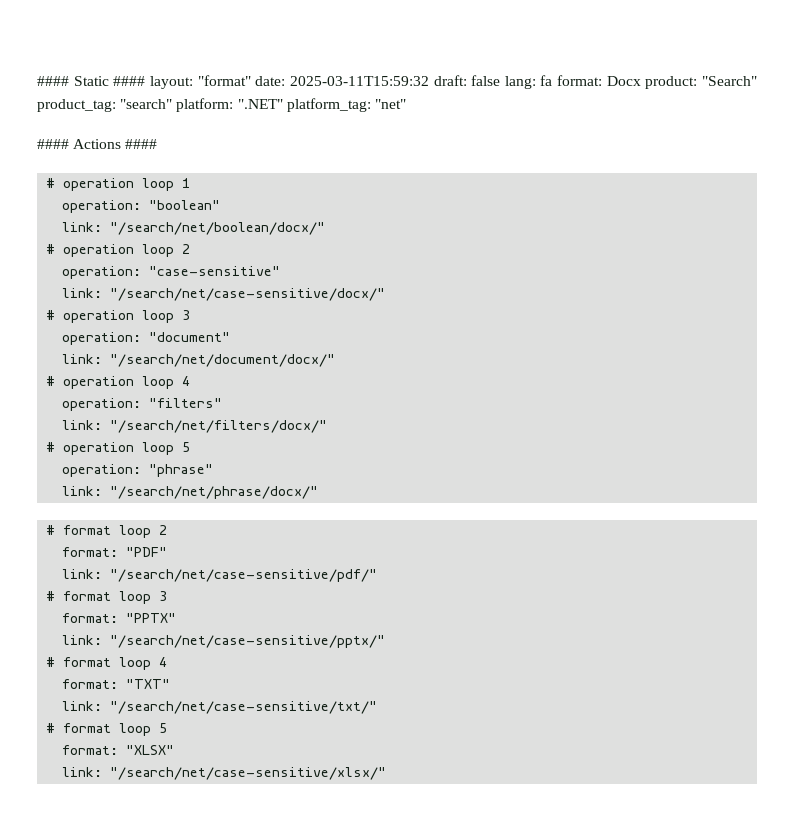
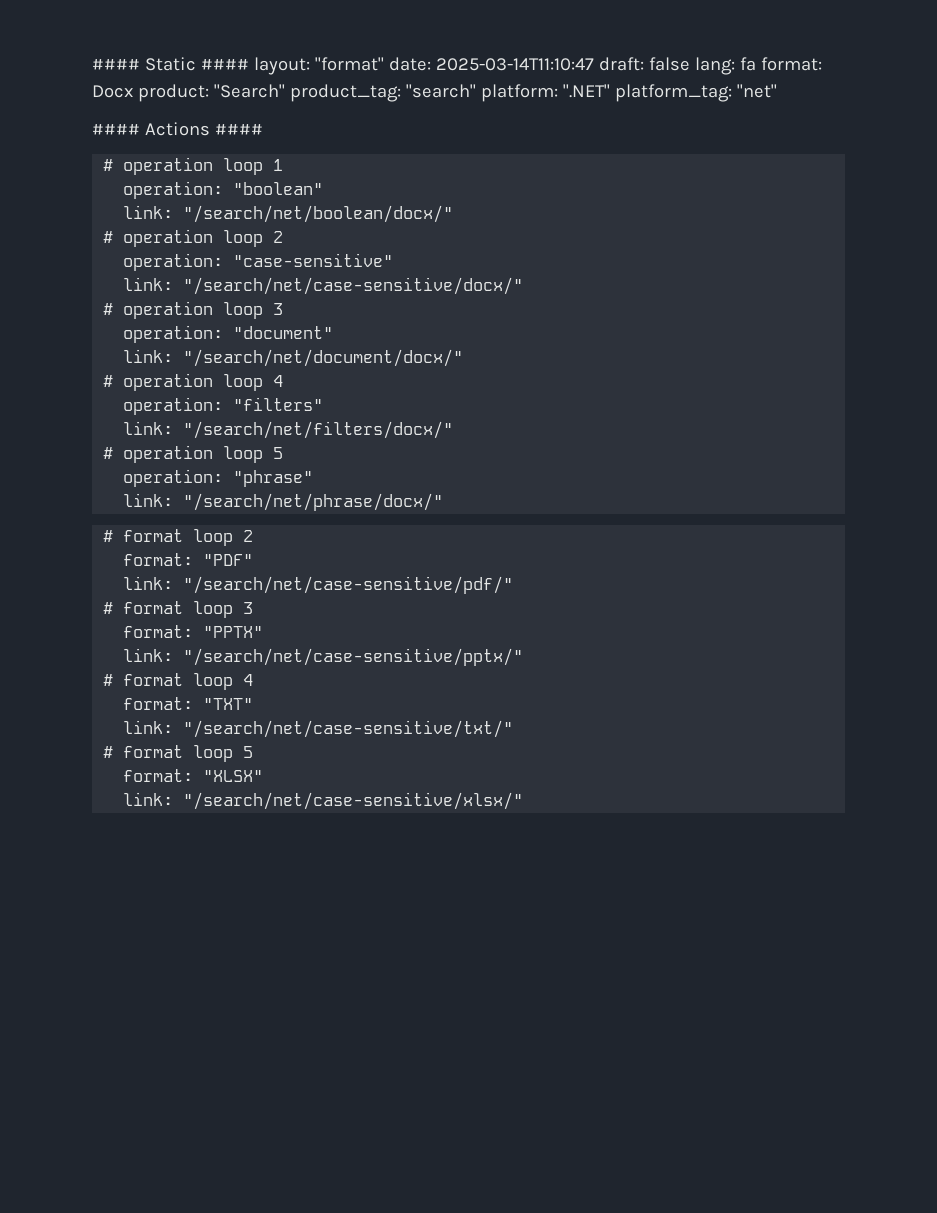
[289,76,429,86] 2025-03-11T15:59:32 -> [435,58,594,71] 2025-03-14T11:10:47

